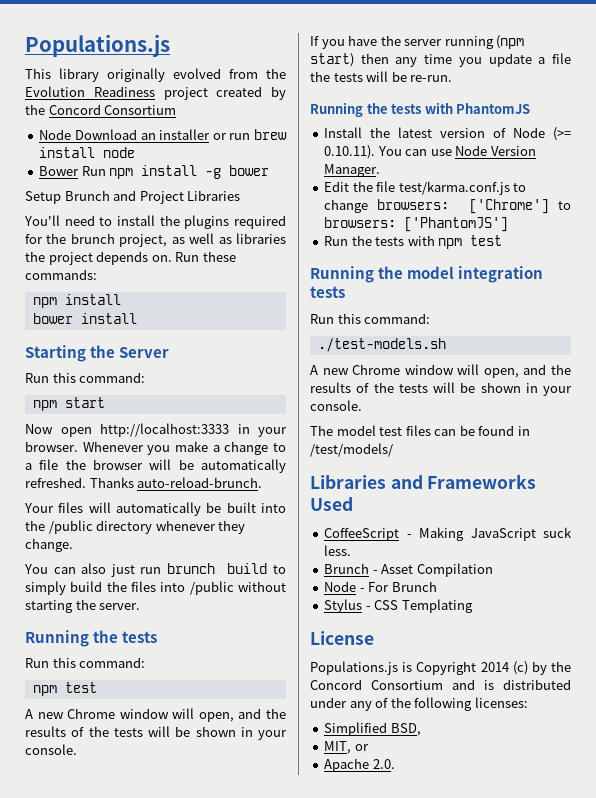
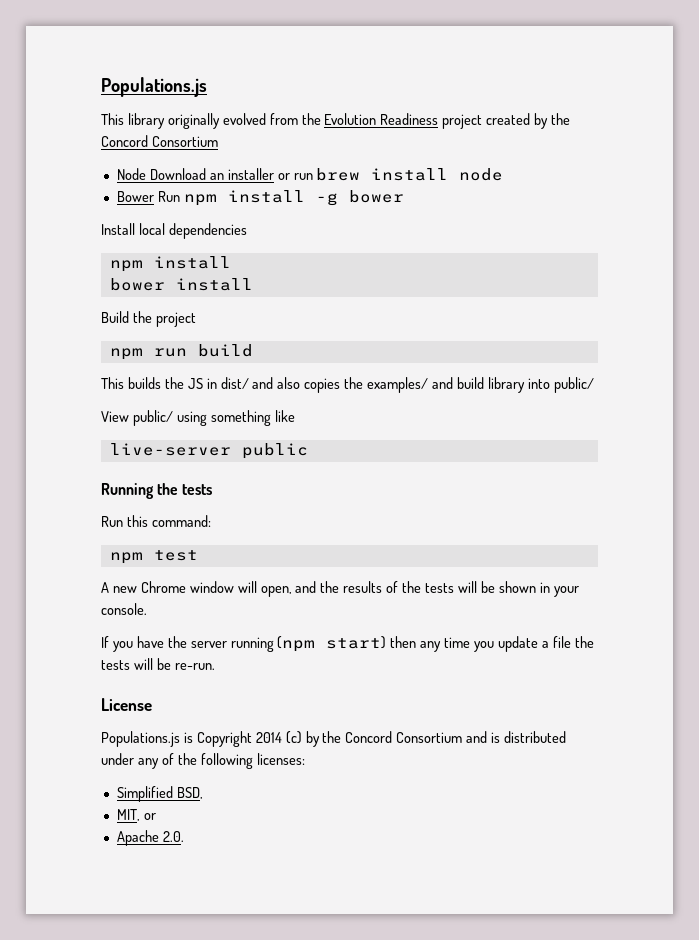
[25,190,241,204] [24,215,286,229] [25,233,286,247] [25,251,236,265] [25,269,97,280] [32,294,121,308] [32,313,137,324] [25,345,170,362] [25,372,146,383] [32,397,105,411] [25,423,287,437] [25,441,286,455] [25,459,286,473] [25,477,263,488] [24,502,286,516] [25,520,246,534] [25,538,73,552] [24,563,286,577] [25,581,286,595] [25,599,141,613] Setup Brunch and Project Libraries // You'll need to install the plugins required for the brunch project, as well as libraries the project depends on. Run these commands: // npm install // bower install // Starting the Server // Run this command: // npm start // Now open http://localhost:3333 in your browser. Whenever you make a change to a file the browser will be automatically refreshed. Thanks auto-reload-brunch. // Your files will automatically be built into the /public directory whenever they change. // You can also just run brunch build to simply build the files into /public without starting the server. -> [101,223,247,239] [109,256,231,272] [109,278,253,291] [101,311,196,327] [109,344,253,360] [101,377,594,393] [101,410,295,426] [109,443,308,459] Install local dependencies // npm install // bower install // Build the project // npm run build // This builds the JS in dist/ and also copies the examples/ and build library into public/ // View public/ using something like // live-server public
[310,102,531,117] [324,127,571,141] [324,145,536,159] [324,164,381,177] [324,181,527,195] [324,199,571,214] [324,217,509,232] [324,235,503,249] [310,266,544,283] [310,286,345,298] [310,313,431,324] [317,338,446,352] [310,364,571,378] [310,382,572,396] [310,400,362,411] [310,425,530,436] [310,443,393,457] [310,474,537,489] [310,497,353,511] [324,527,572,541] [324,545,352,556] [324,563,493,577] [324,581,437,592] [324,599,473,613] // Running the tests with PhantomJS // Install the latest version of Node (>= 0.10.11). You can use Node Version Manager. // Edit the file test/karma.conf.js to change browsers: ['Chrome'] to browsers: ['PhantomJS'] // Run the tests with npm test // Running the model integration tests // Run this command: // ./test-models.sh // A new Chrome window will open, and the results of the tests will be shown in your console. // The model test files can be found in /test/models/ // Libraries and Frameworks Used // CoffeeScript - Making JavaScript suck less. // Brunch - Asset Compilation // Node - For Brunch // Stylus - CSS Templating -> (215, 666) none

